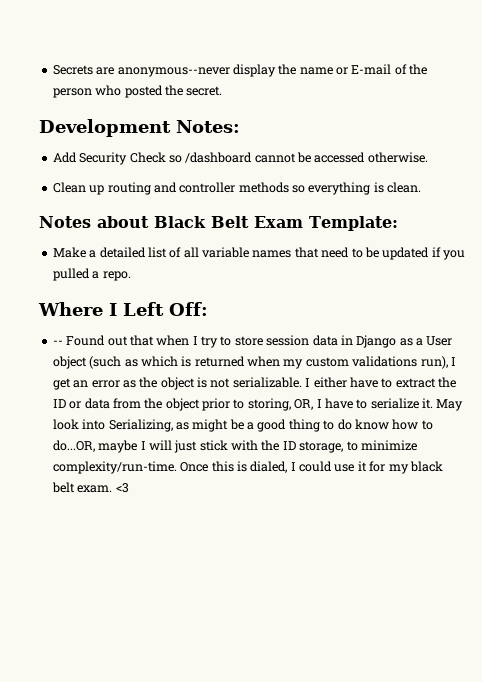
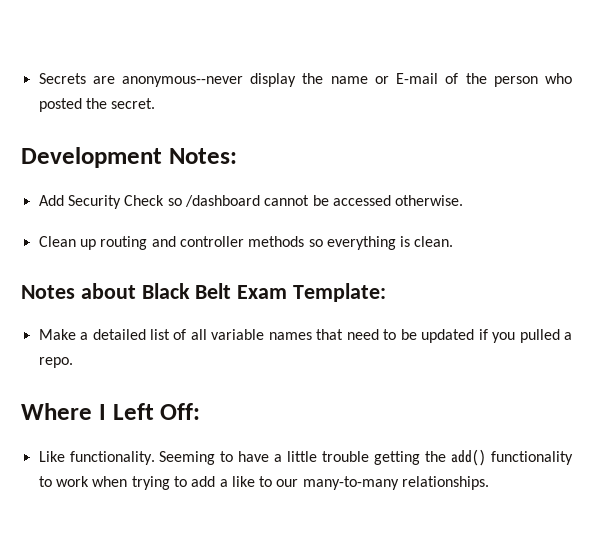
[52,335,453,348] [52,356,456,369] [52,377,456,390] [52,398,464,411] [52,419,433,432] [52,440,417,453] [52,461,443,474] [51,482,129,493] -- Found out that when I try to store session data in Django as a User object (such as which is returned when my custom validations run), I get an error as the object is not serializable. I either have to extract the ID or data from the object prior to storing, OR, I have to serialize it. May look into Serializing, as might be a good thing to do know how to do...OR, maybe I will just stick with the ID storage, to minimize complexity/run-time. Once this is dialed, I could use it for my black belt exam. <3 -> [38,449,573,466] [38,476,490,490] Like functionality. Seeming to have a little trouble getting the add() functionality to work when trying to add a like to our many-to-many relationships.

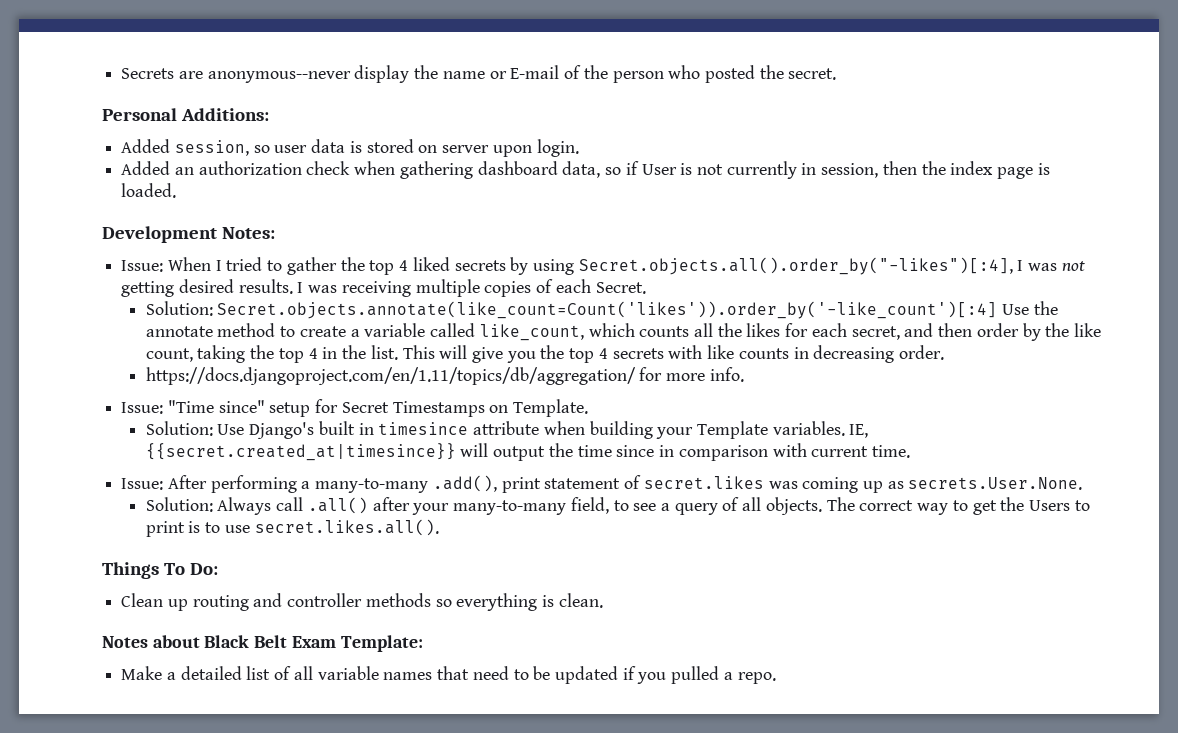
[21,147,237,168] [38,195,464,209] Development Notes: // Add Security Check so /dashboard cannot be accessed otherwise. -> [102,108,269,121] [121,139,579,157] [121,161,1050,179] [121,183,177,198] [102,226,275,243] [121,257,1085,275] [121,279,646,297] [145,301,1058,319] [145,323,1101,341] [145,345,944,363] [145,367,744,385] [121,399,589,417] [145,421,869,439] [145,443,911,461] [121,475,1083,493] [145,497,1090,515] [145,519,439,537] [102,562,218,579] Personal Additions: // Added session, so user data is stored on server upon login. // Added an authorization check when gathering dashboard data, so if User is not currently in session, then the index page is loaded. // Development Notes: // Issue: When I tried to gather the top 4 liked secrets by using Secret.objects.all().order_by("-likes")[:4], I was not getting desired results. I was receiving multiple copies of each Secret. // Solution: Secret.objects.annotate(like_count=Count('likes')).order_by('-like_count')[:4] Use the annotate method to create a variable called like_count, which counts all the likes for each secret, and then order by the like count, taking the top 4 in the list. This will give you the top 4 secrets with like counts in decreasing order. // https://docs.djangoproject.com/en/1.11/topics/db/aggregation/ for more info. // Issue: "Time since" setup for Secret Timestamps on Template. // Solution: Use Django's built in timesince attribute when building your Template variables. IE, {{secret.created_at|timesince}} will output the time since in comparison with current time. // Issue: After performing a many-to-many .add(), print statement of secret.likes was coming up as secrets.User.None. // Solution: Always call .all() after your many-to-many field, to see a query of all objects. The correct way to get the Users to print is to use secret.likes.all(). // Things To Do:
[21,403,201,420] [38,449,573,466] [38,476,490,490] // Where I Left Off: // Like functionality. Seeming to have a little trouble getting the add() functionality to work when trying to add a like to our many-to-many relationships. -> (776, 678) none

